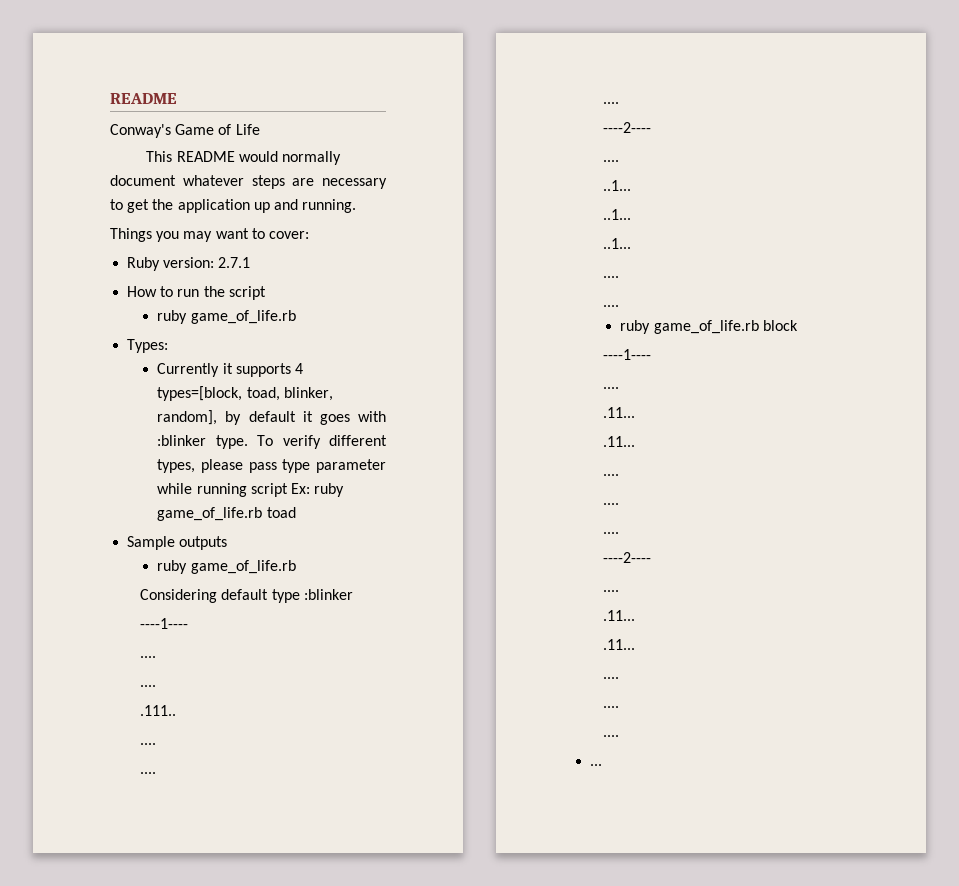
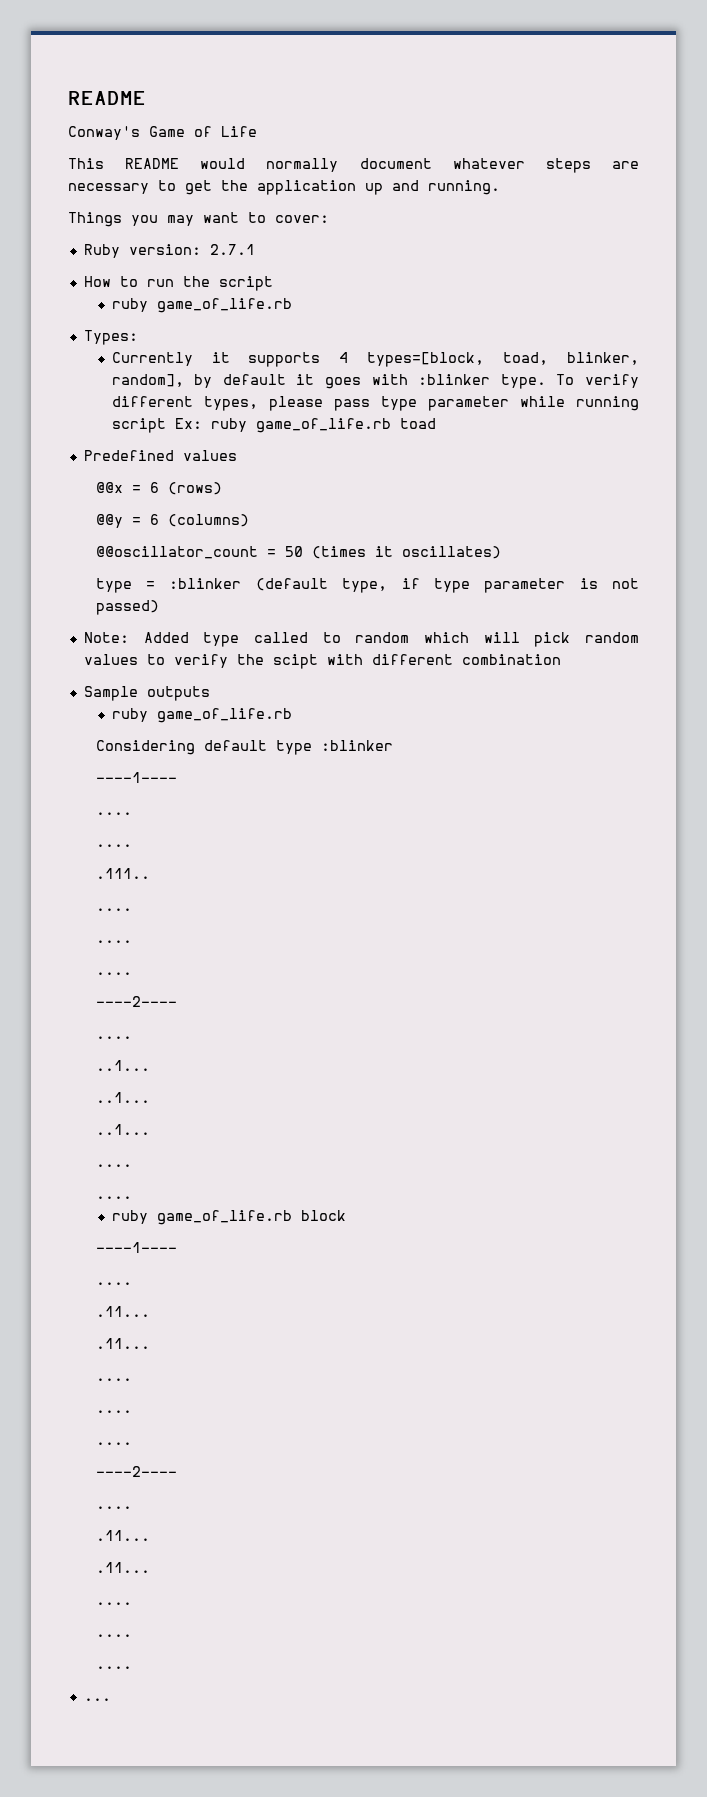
(296, 512) none -> [83,450,237,461] [95,482,222,495] [95,514,249,528] [95,546,501,559] [95,578,640,593] [95,600,159,615] [83,632,639,647] [83,654,561,669] // Predefined values // @@x = 6 (rows) // @@y = 6 (columns) // @@oscillator_count = 50 (times it oscillates) // type = :blinker (default type, if type parameter is not passed) // Note: Added type called to random which will pick random values to verify the scipt with different combination

